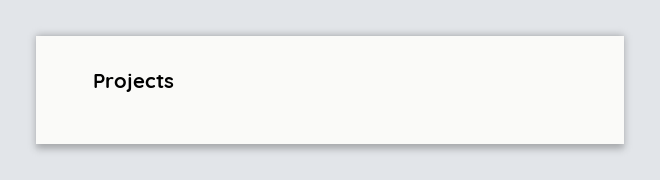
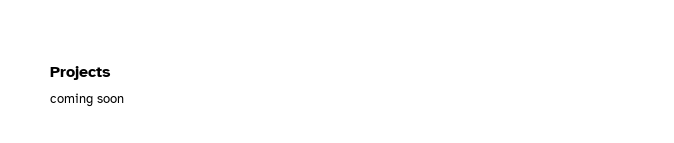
(174, 82) none -> [50,93,124,107] // coming soon

